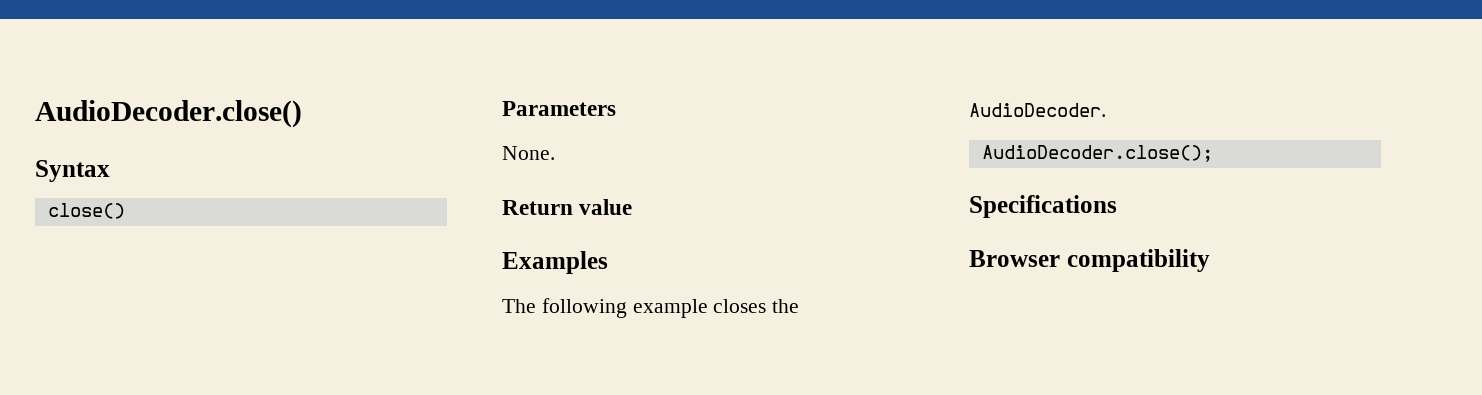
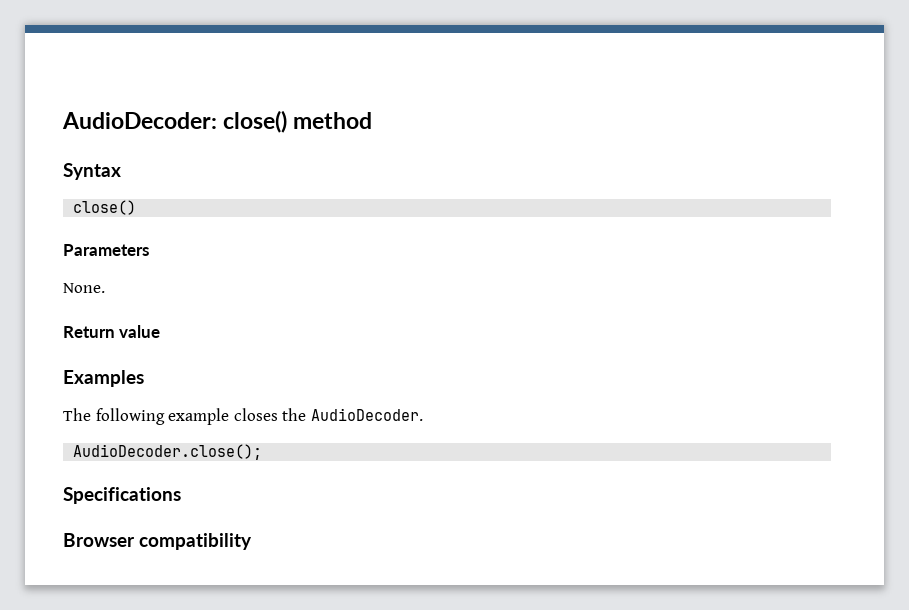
[35,100,302,128] AudioDecoder.close() -> [62,110,373,133] AudioDecoder: close() method

